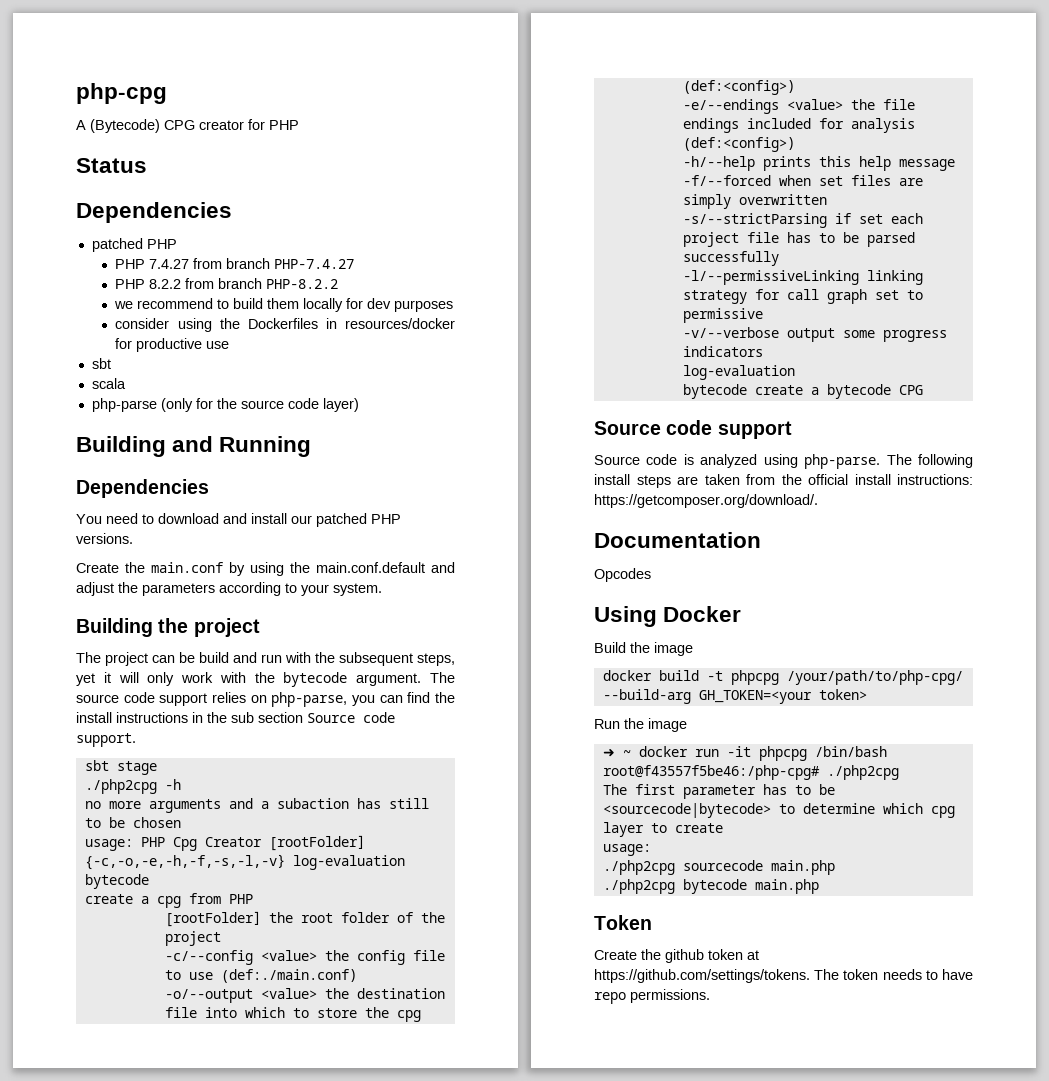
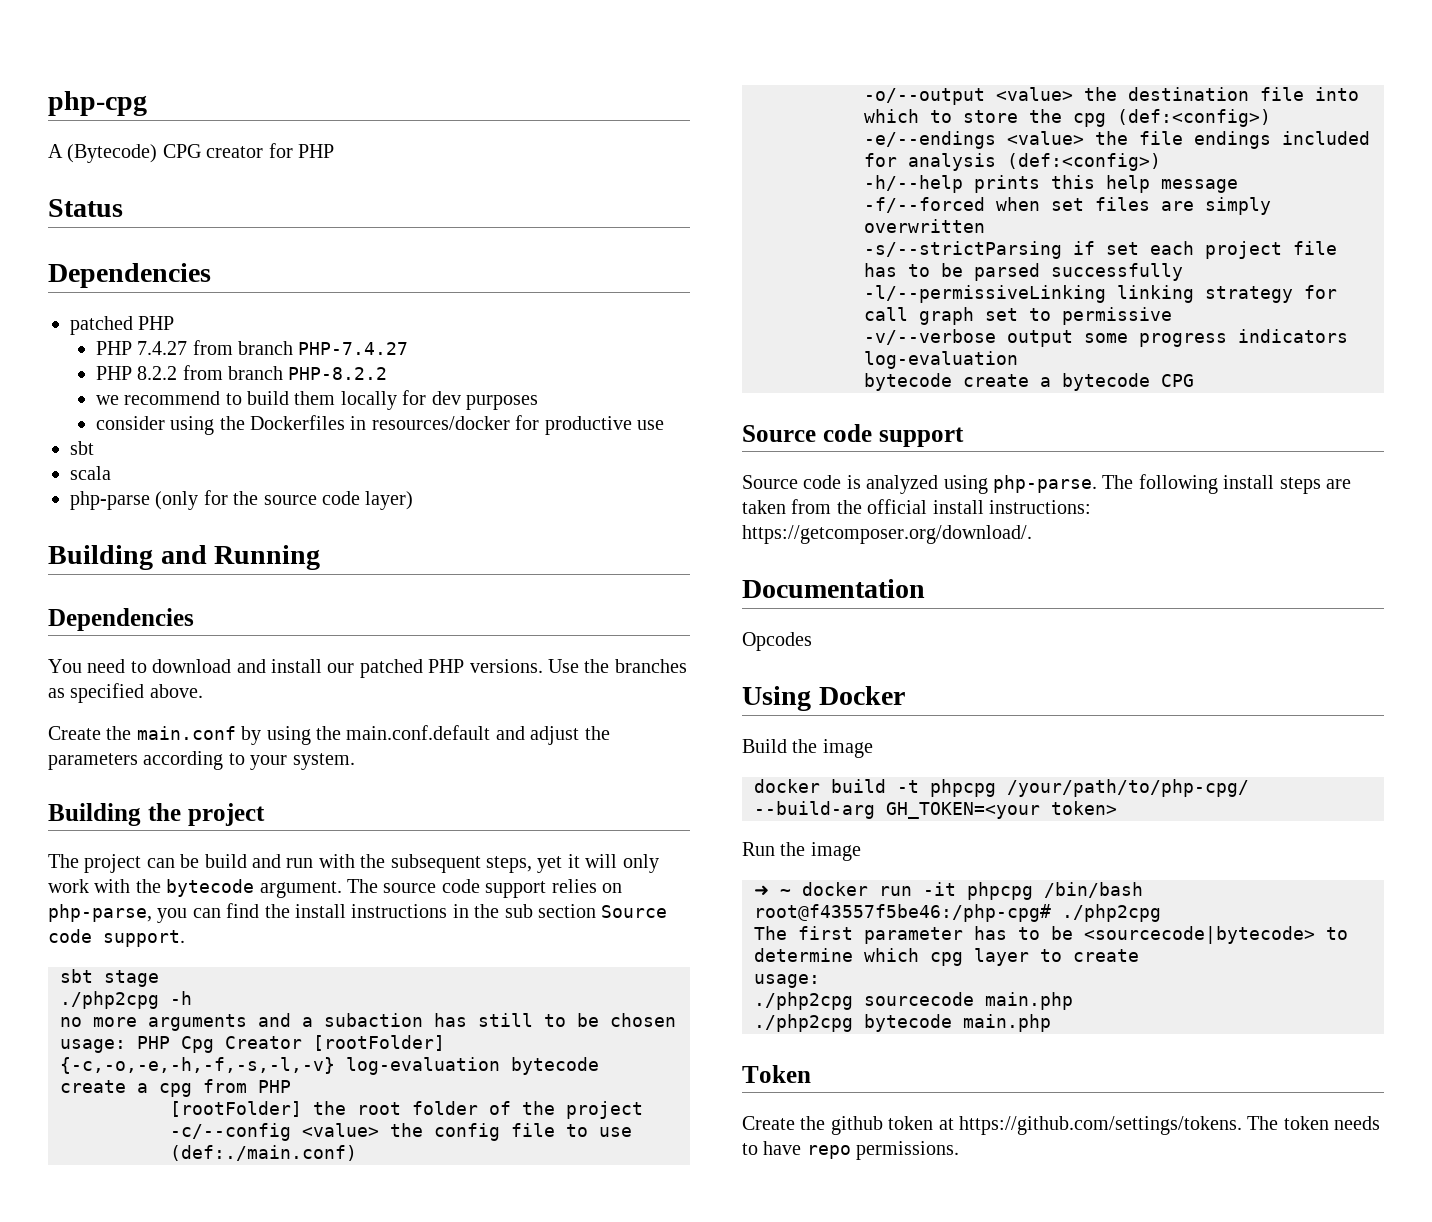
(133, 538) none -> [547,659,687,673] [48,683,203,703] Use the branches as specified above.

